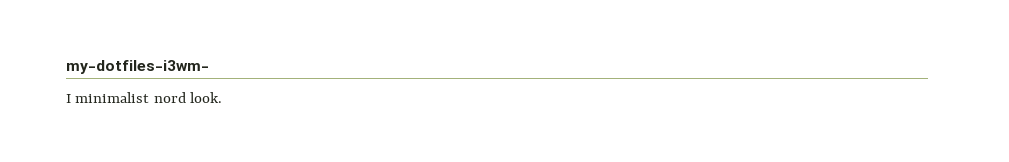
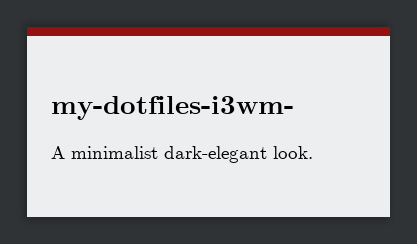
[66,92,186,103] I minimalist nord -> [51,146,267,163] A minimalist dark-elegant

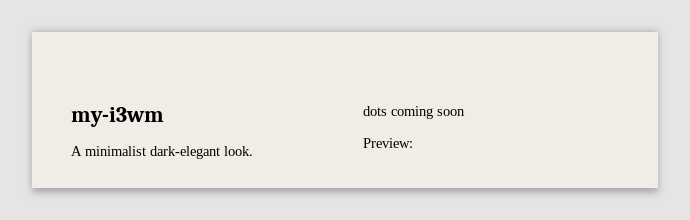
[51,96,294,120] my-dotfiles-i3wm- -> [71,107,164,127] my-i3wm
(313, 152) none -> [363,106,465,119] [363,138,413,148] // dots coming soon // Preview:

